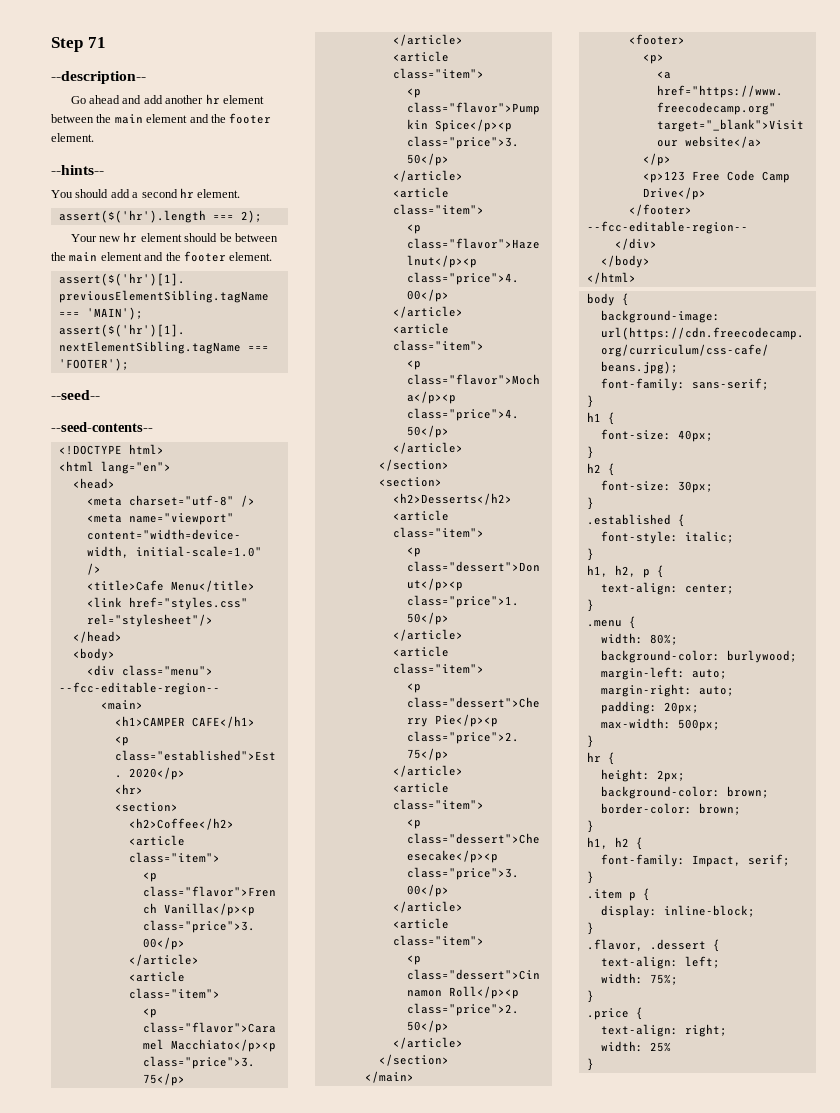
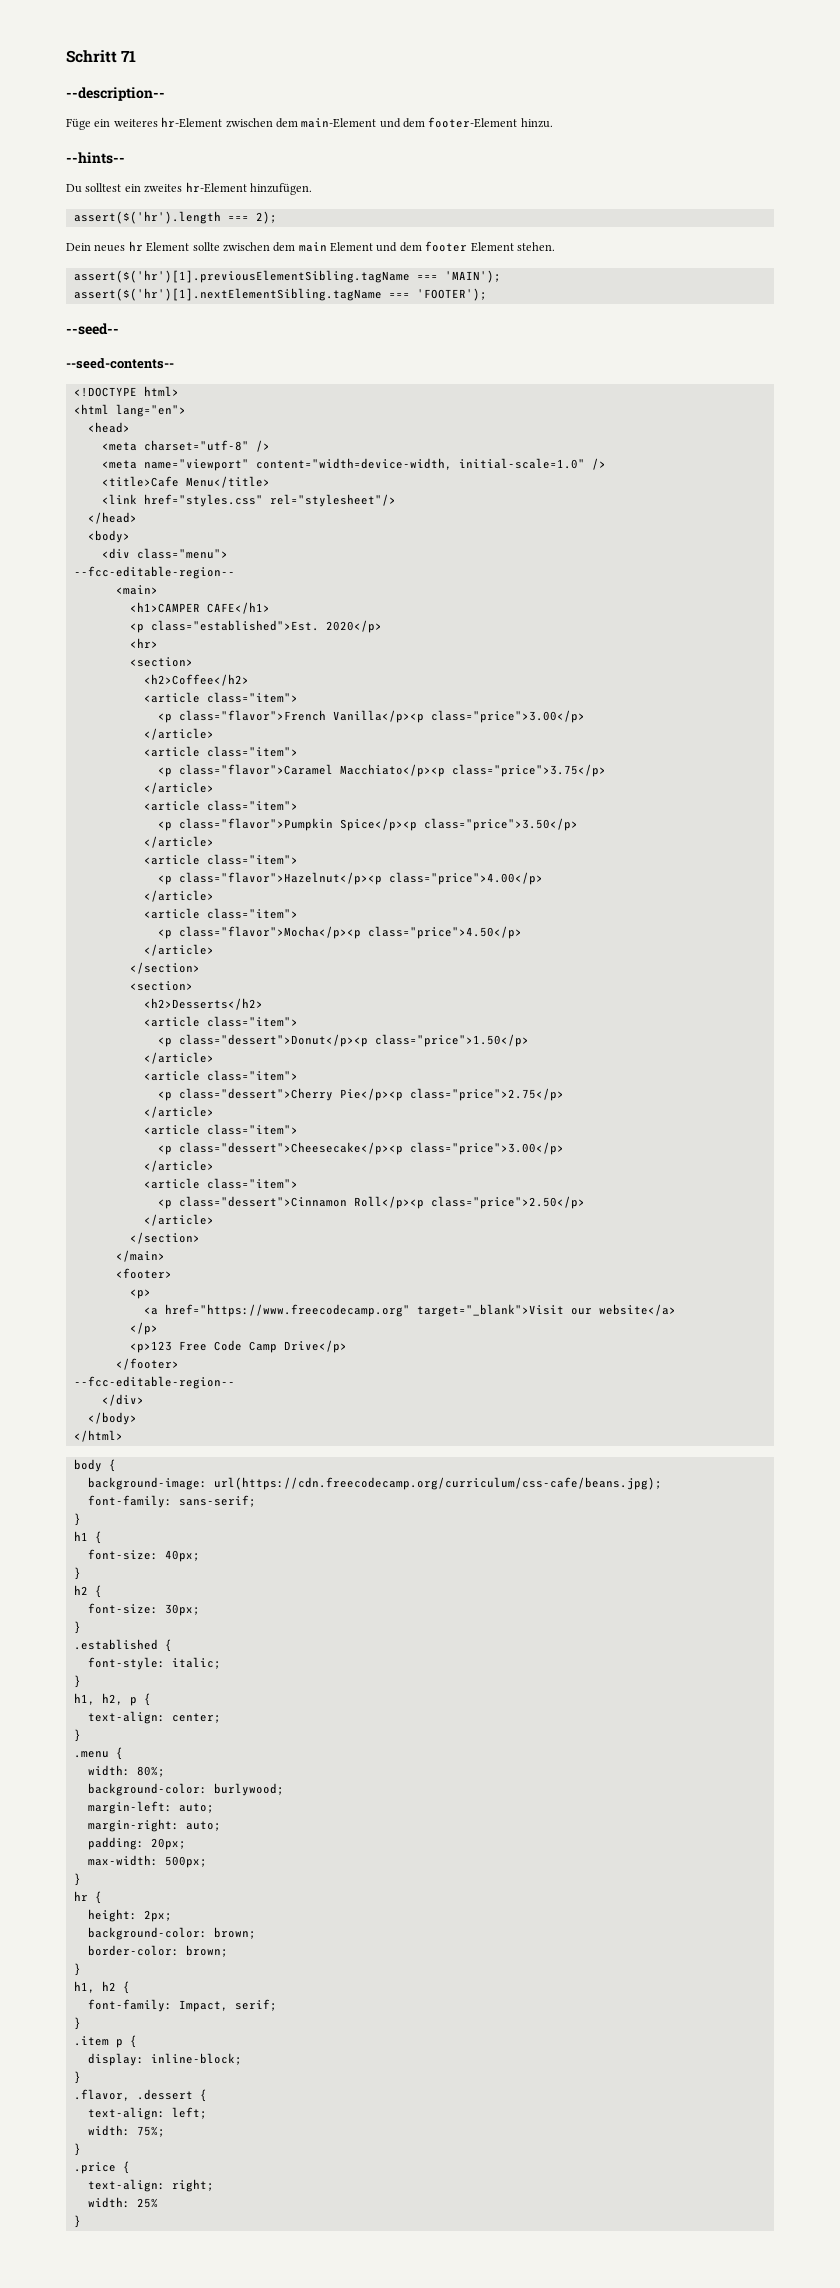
[51,37,83,52] Step -> [66,50,117,63] Schritt
[70,94,264,104] [51,113,272,124] [51,133,94,142] [51,165,104,175] [51,188,241,198] [58,210,262,223] [70,232,278,242] [51,251,273,262] Go ahead and add another hr element between the main element and the footer element. // --hints-- // You should add a second hr element. // assert($('hr').length === 2); // Your new hr element should be between the main element and the footer element. -> [66,117,553,130] [66,152,125,164] [66,182,312,195] [73,211,277,224] [66,241,555,252] Füge ein weiteres hr-Element zwischen dem main-Element und dem footer-Element hinzu. // --hints-- // Du solltest ein zweites hr-Element hinzufügen. // assert($('hr').length === 2); // Dein neues hr Element sollte zwischen dem main Element und dem footer Element stehen.

